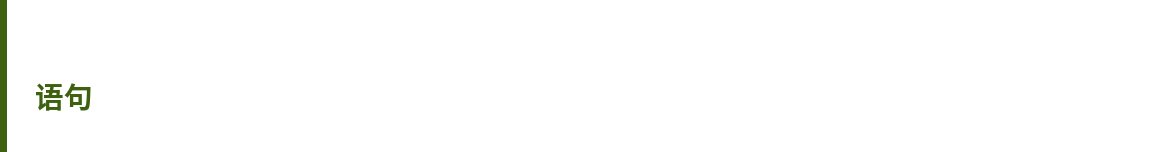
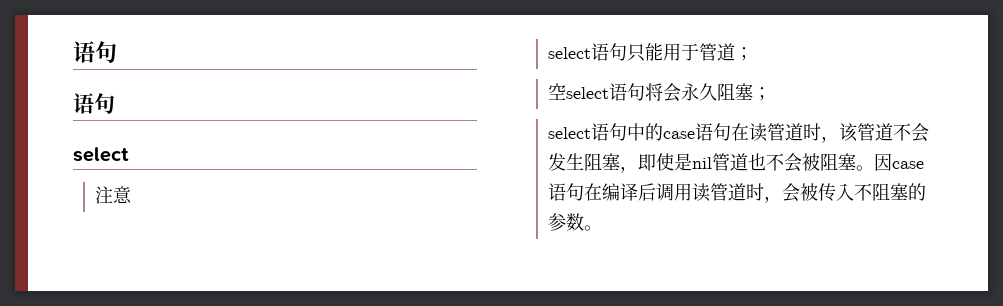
[35,83,93,111] 语句 -> [73,41,117,63] [73,93,115,114] [73,147,129,162] [95,186,133,204] [548,43,754,62] [548,83,772,102] [548,123,930,143] [548,153,925,173] [548,183,927,203] [548,213,603,231] 语句 // 语句 // select // 注意 // select语句只能用于管道； // 空select语句将会永久阻塞； // select语句中的case语句在读管道时，该管道不会发生阻塞，即使是nil管道也不会被阻塞。因case语句在编译后调用读管道时，会被传入不阻塞的参数。

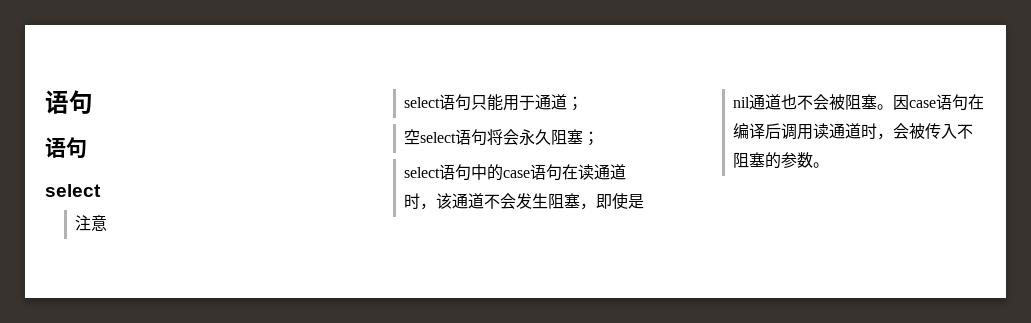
[699,43,718,61] 管 -> [535,94,552,110] 通
[767,123,786,141] 管 -> [594,164,611,180] 通
[857,123,876,141] 管 -> [452,193,469,209] 通
[712,153,731,171] 管 -> [749,94,766,110] 通
[710,183,729,201] 管 -> [829,123,846,139] 通

